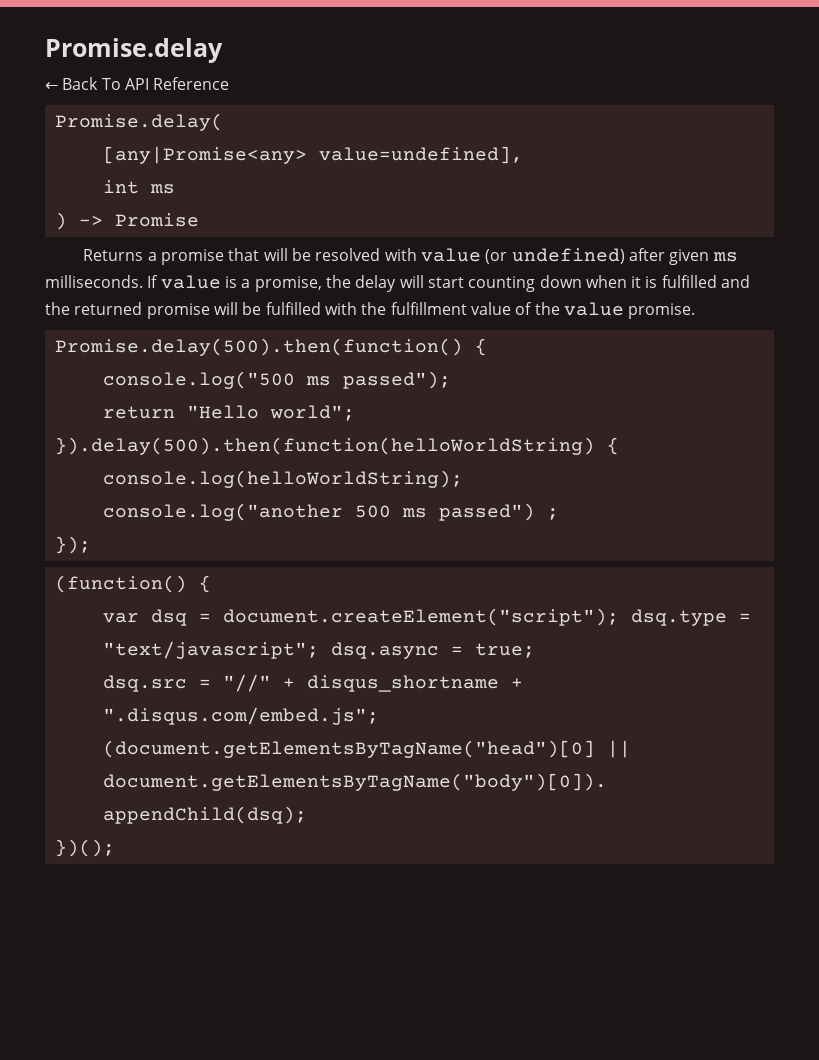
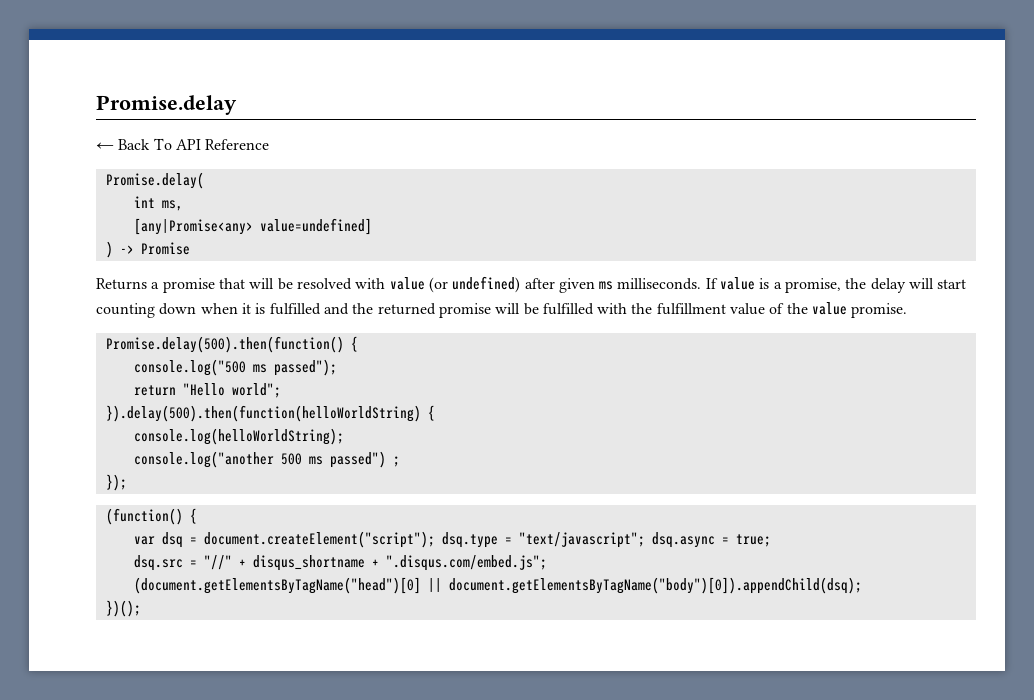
(223, 122) none -> [133,196,183,211] // int ms,
[318,146,523,164] [102,180,175,194] value=undefined], // int ms -> [259,218,372,235] value=undefined]

